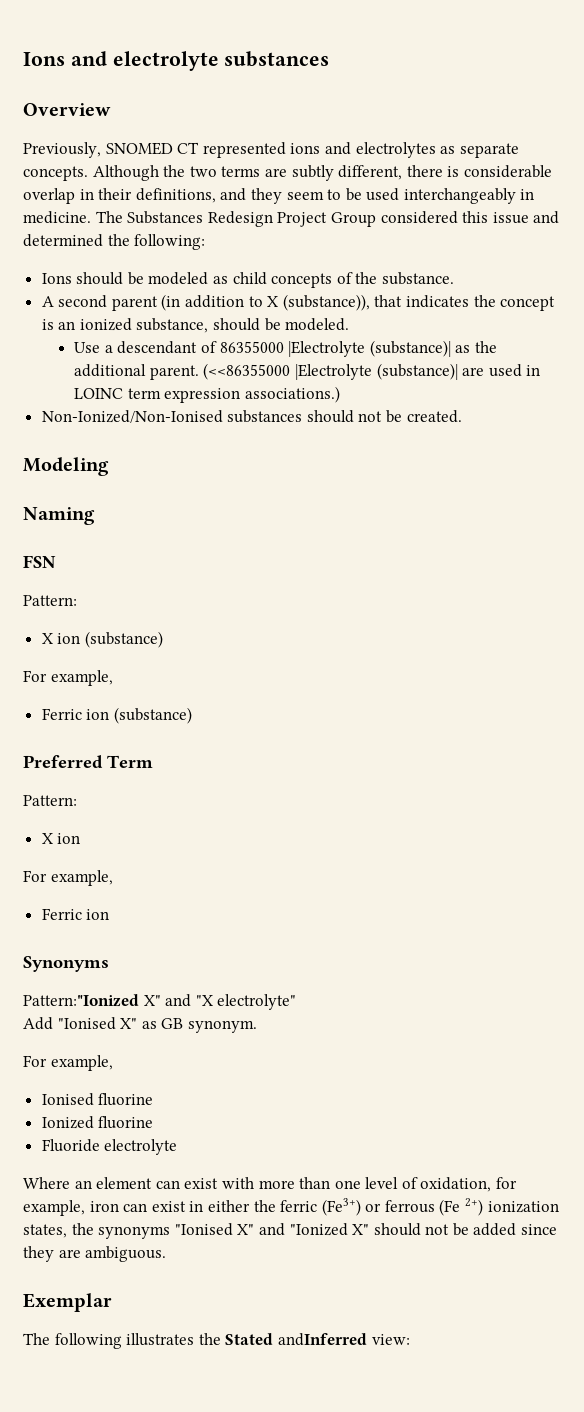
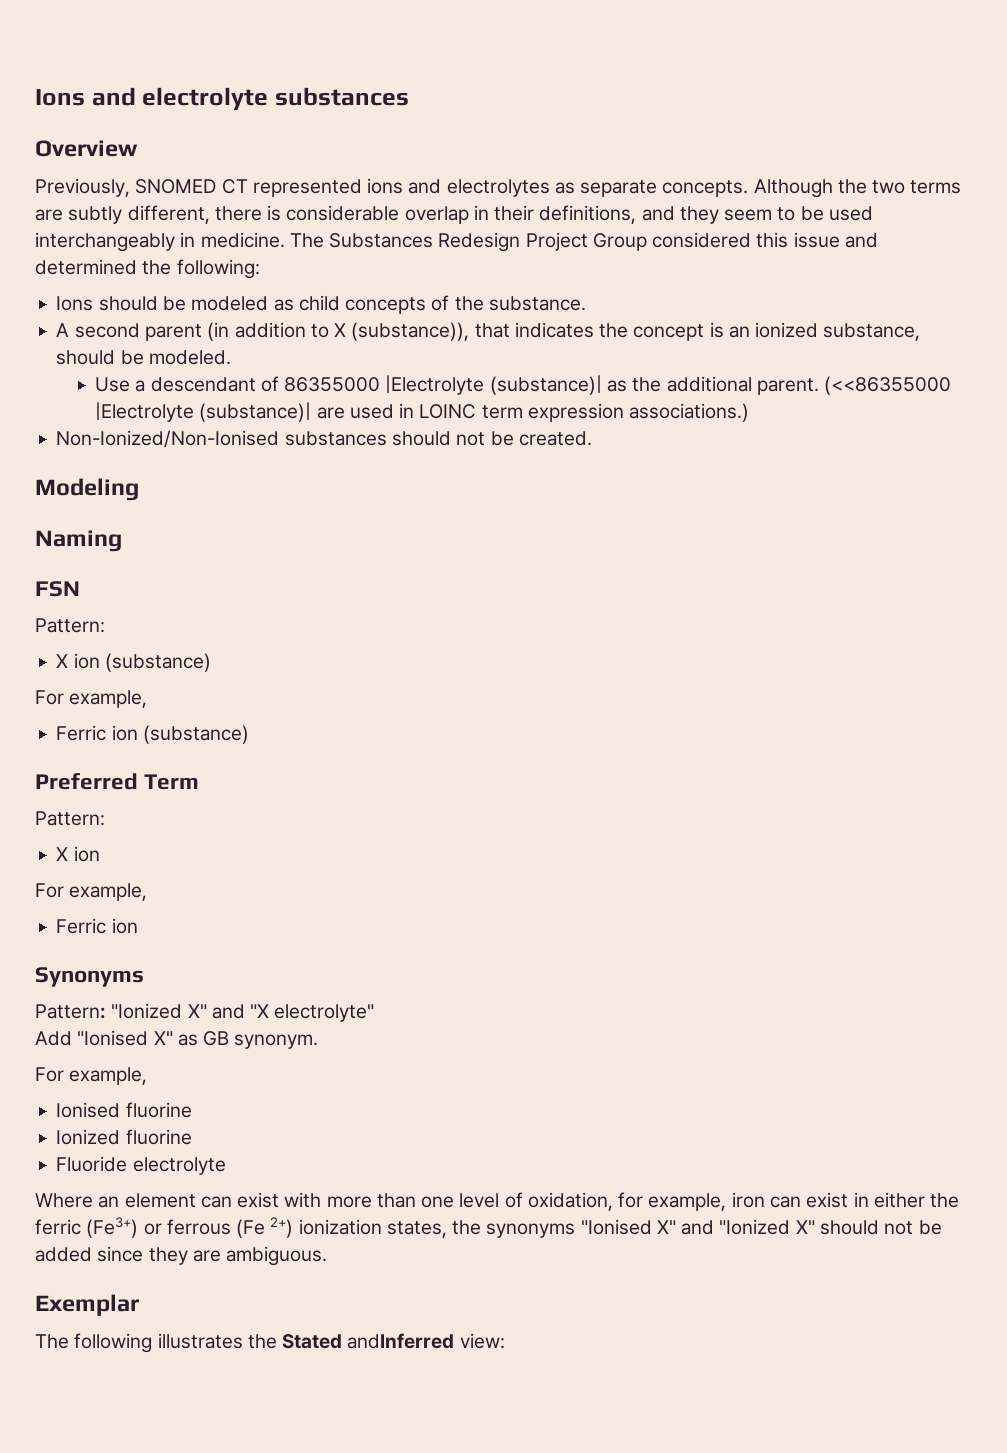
[23,994,139,1007] Pattern:"Ionized -> [35,1003,183,1019] Pattern: "Ionized

